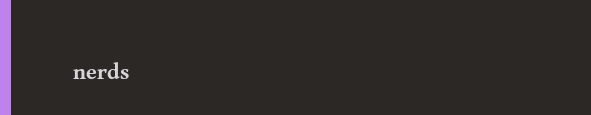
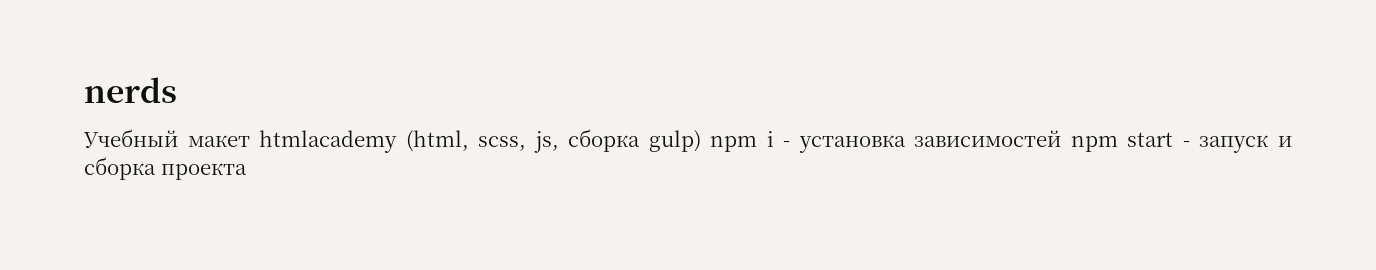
(129, 70) none -> [83,129,1292,153] [84,157,247,180] // Учебный макет htmlacademy (html, scss, js, сборка gulp) npm i - установка зависимостей npm start - запуск и сборка проекта

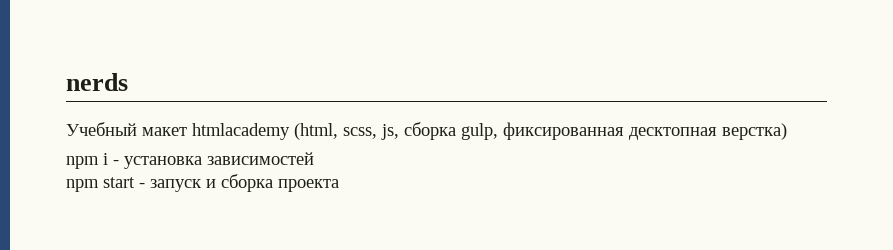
[648,130,701,152] gulp) -> [461,122,787,140] gulp, фиксированная десктопная верстка) //
(1062, 138) none -> (314, 158) //

